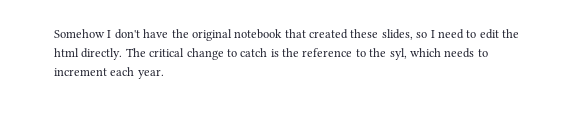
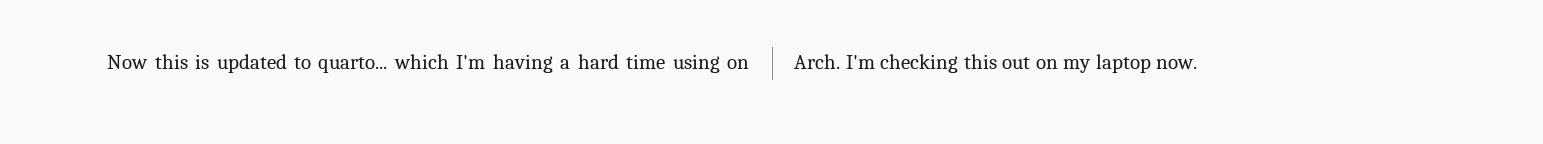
[54,29,519,41] [54,48,488,60] [54,67,164,79] Somehow I don't have the original notebook that created these slides, so I need to edit the html directly. The critical change to catch is the reference to the syl, which needs to increment each year. -> [107,54,1198,73] Now this is updated to quarto... which I'm having a hard time using on Arch. I'm checking this out on my laptop now.

